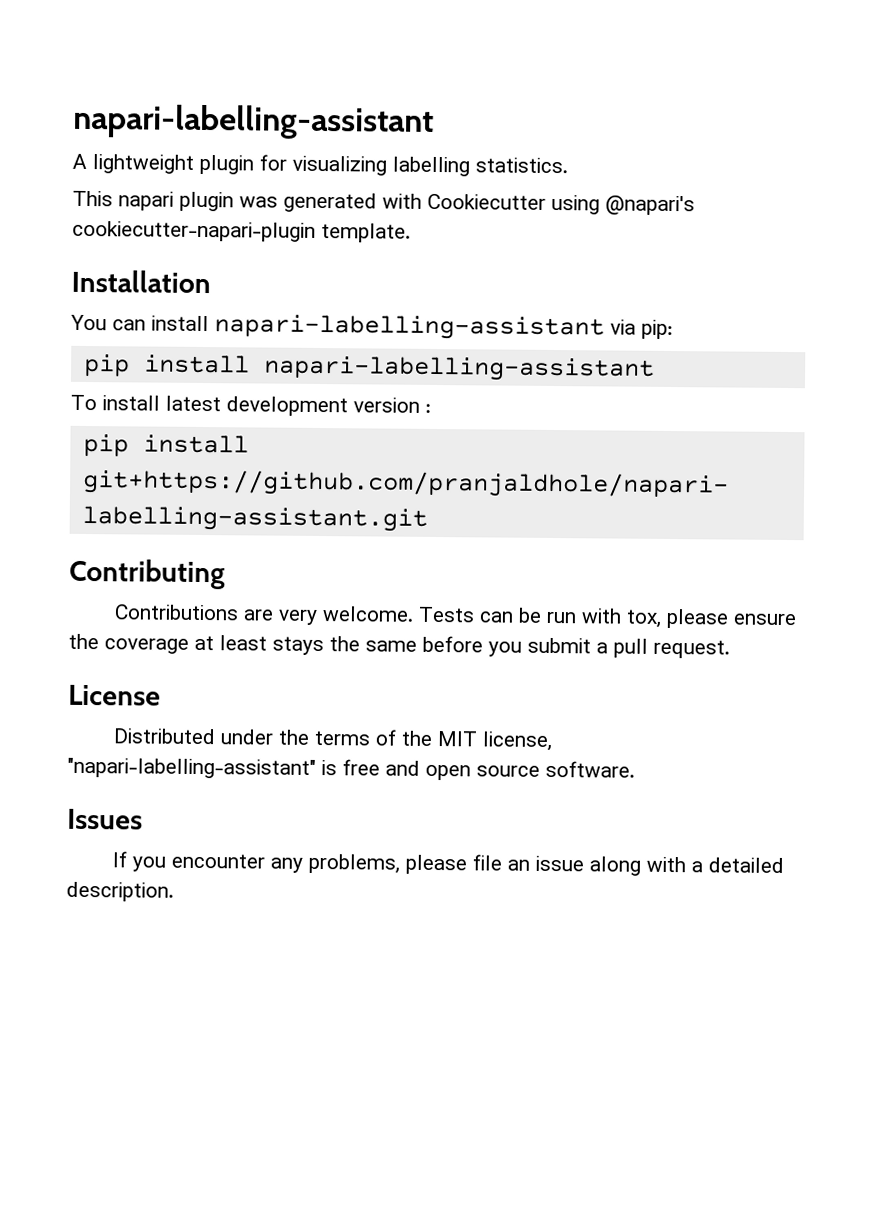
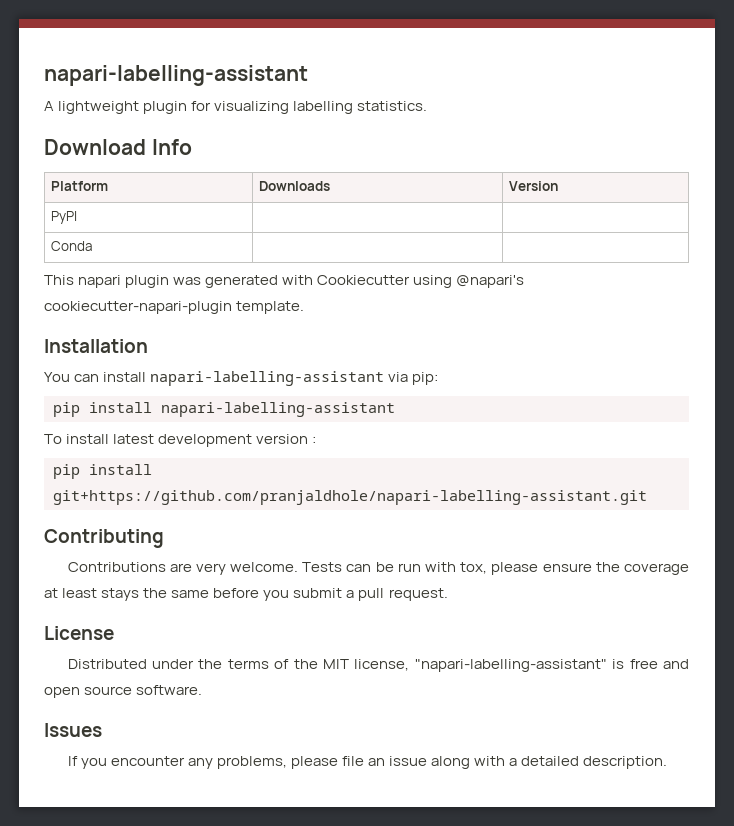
(568, 165) none -> [44,139,192,155] [50,181,108,191] [258,181,330,191] [508,181,558,191] [50,211,77,224] [50,241,93,251] // Download Info // Platform | Downloads | Version // PyPI | | // Conda | |

